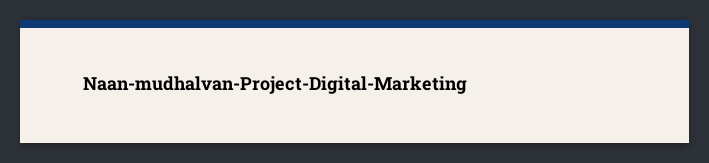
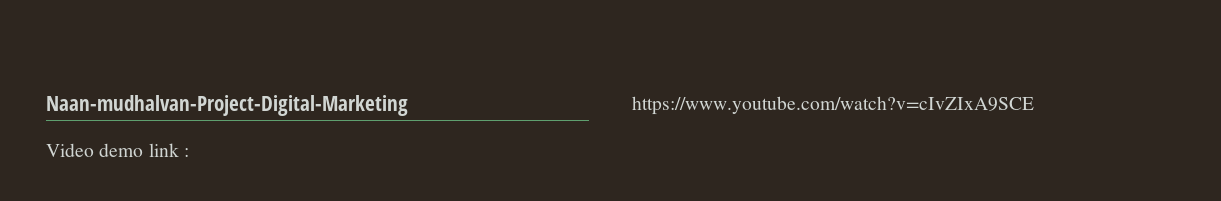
(467, 85) none -> [46,143,189,157] [632,96,1034,115] // Video demo link : https://www.youtube.com/watch?v=cIvZIxA9SCE

